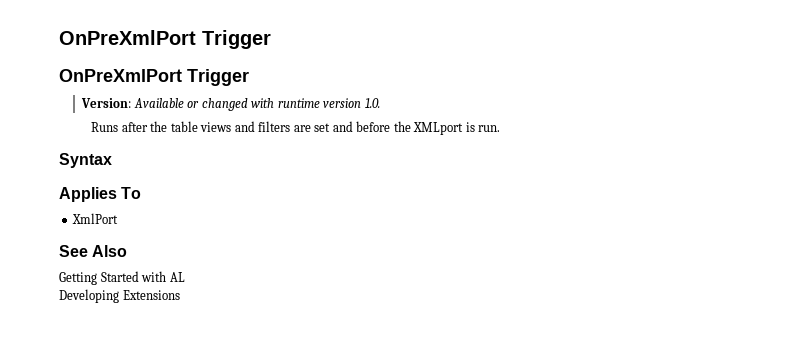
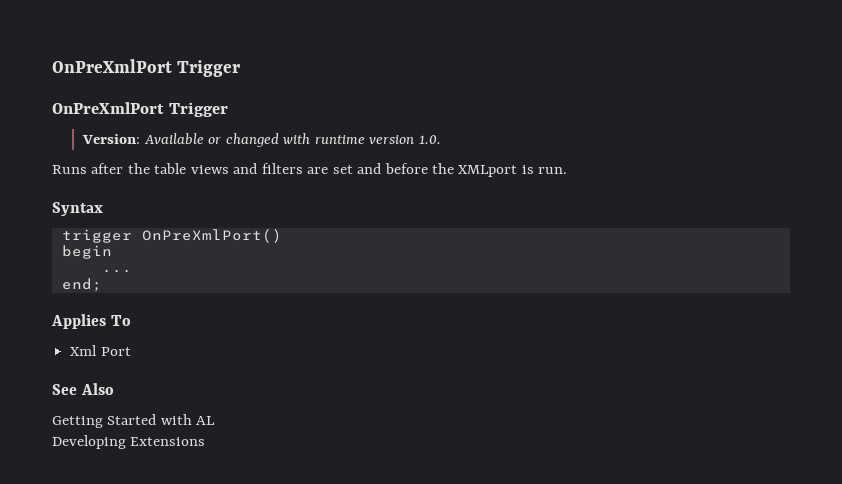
(112, 160) none -> [61,229,282,243] [61,245,112,259] [101,269,132,273] [61,278,102,292] // trigger OnPreXmlPort() // begin // ... // end;
[72,213,119,224] XmlPort -> [70,345,131,356] Xml Port

